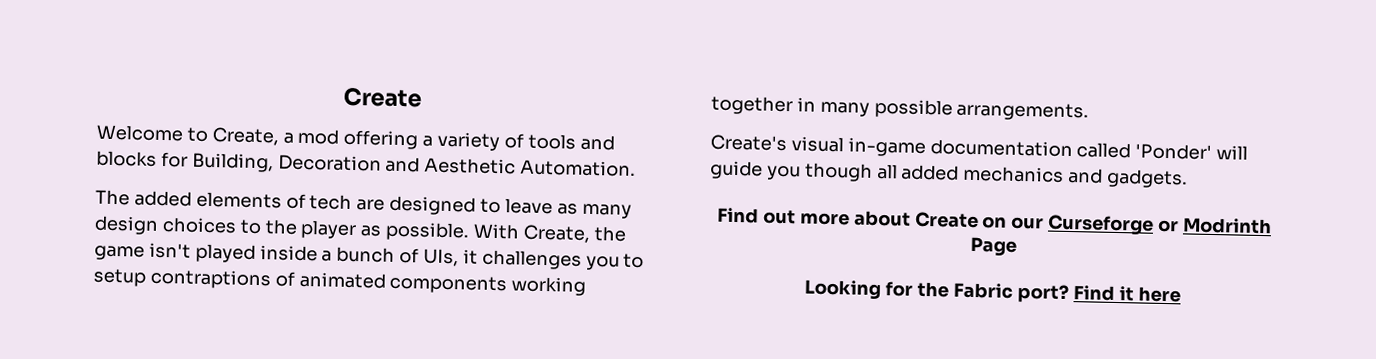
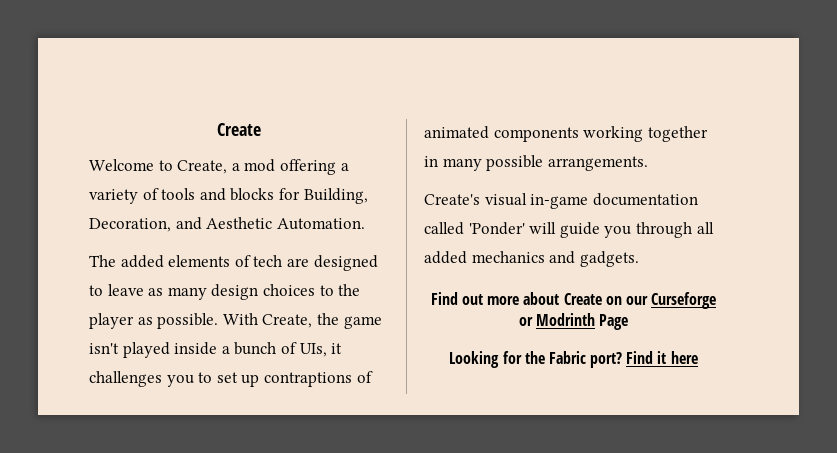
[277,154,382,172] Decoration -> [89,218,171,232] Decoration,
[93,268,146,287] setup -> [216,372,260,387] set up
[804,162,873,182] though -> [635,222,692,238] through

